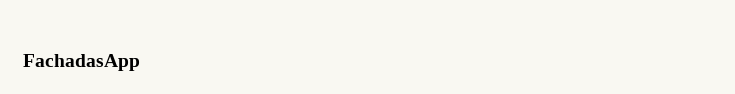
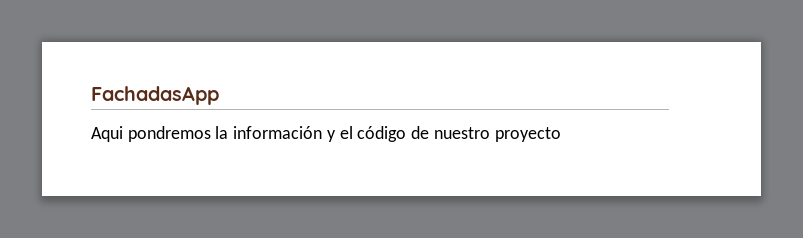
(140, 62) none -> [91,126,561,142] // Aqui pondremos la información y el código de nuestro proyecto

